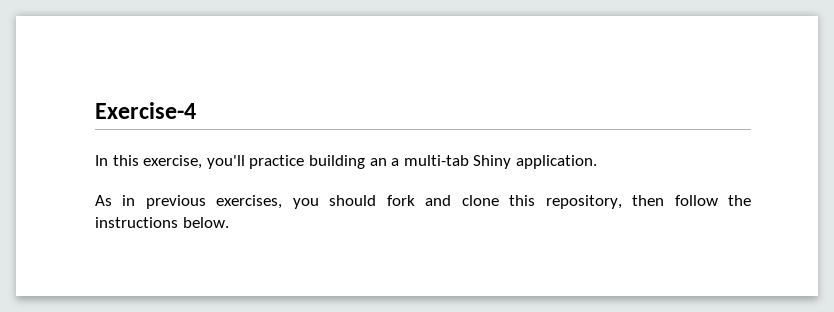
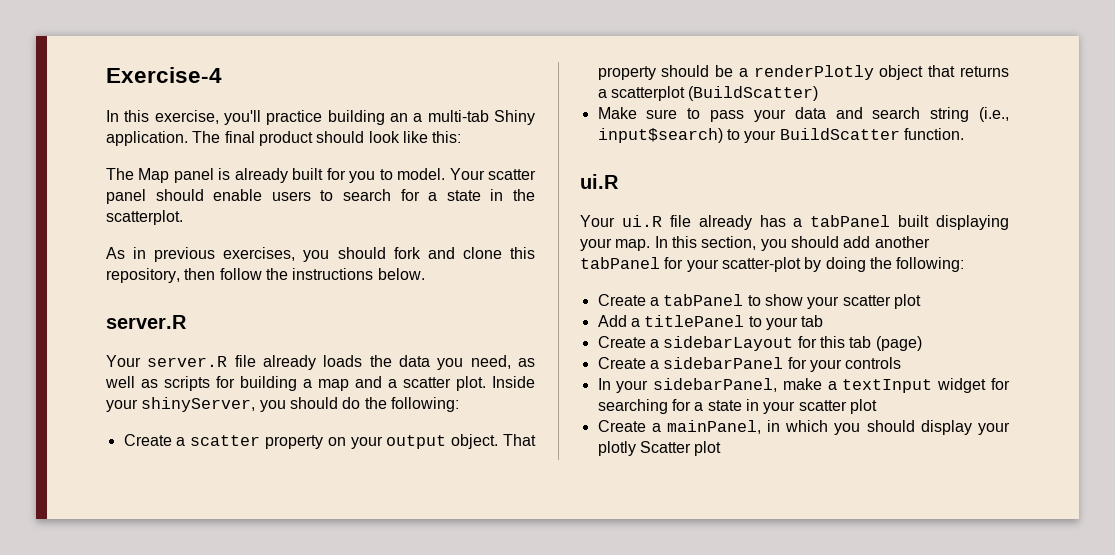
(597, 162) none -> [192,131,462,146] [106,168,536,183] [106,189,536,204] [106,210,183,225] The final product should look like this: // The Map panel is already built for you to model. Your scatter panel should enable users to search for a state in the scatterplot.
(229, 222) none -> [106,315,187,329] [106,355,535,370] [105,376,535,391] [106,397,459,412] [123,434,536,449] [597,65,1009,80] [597,86,819,101] [597,107,1009,122] [597,128,964,143] [580,174,619,189] [580,215,1009,230] [580,236,930,251] [580,257,965,272] [597,294,921,309] [597,315,824,330] [597,336,922,351] [597,357,902,372] [597,378,1010,393] [597,399,877,414] [597,420,1010,435] [597,441,722,456] // server.R // Your server.R file already loads the data you need, as well as scripts for building a map and a scatter plot. Inside your shinyServer, you should do the following: // Create a scatter property on your output object. That property should be a renderPlotly object that returns a scatterplot (BuildScatter) // Make sure to pass your data and search string (i.e., input$search) to your BuildScatter function. // ui.R // Your ui.R file already has a tabPanel built displaying your map. In this section, you should add another tabPanel for your scatter-plot by doing the following: // Create a tabPanel to show your scatter plot // Add a titlePanel to your tab // Create a sidebarLayout for this tab (page) // Create a sidebarPanel for your controls // In your sidebarPanel, make a textInput widget for searching for a state in your scatter plot // Create a mainPanel, in which you should display your plotly Scatter plot

